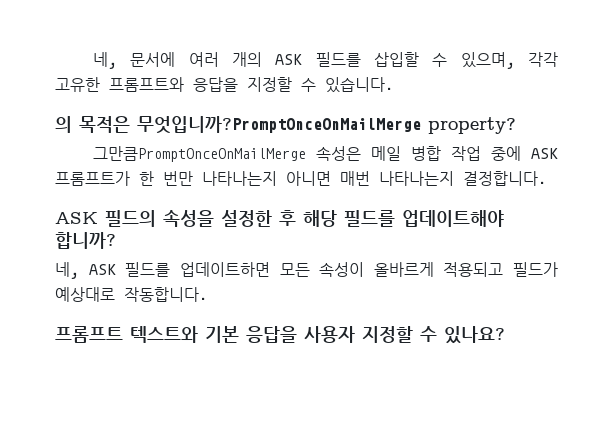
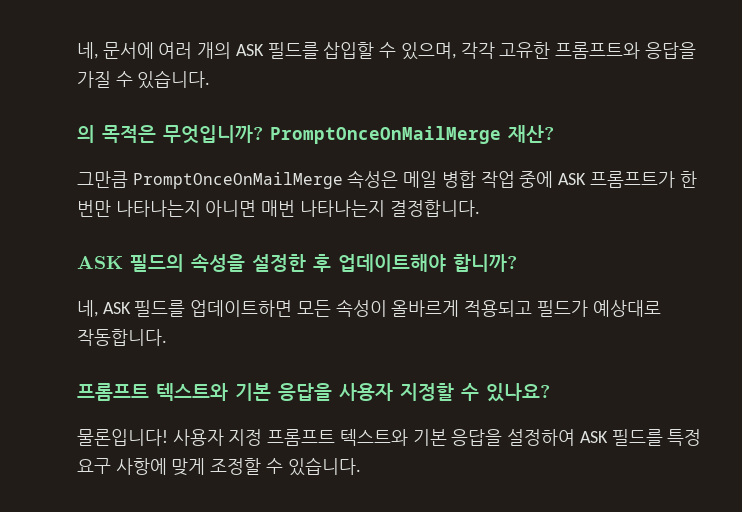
[247,77,292,92] 지정할 -> [77,71,111,88] 가질
[137,116,516,134] [93,146,307,162] 무엇입니까?PromptOnceOnMailMerge property? // 그만큼PromptOnceOnMailMerge -> [163,125,554,144] [77,171,343,189] 무엇입니까? PromptOnceOnMailMerge 재산? // 그만큼 PromptOnceOnMailMerge
[303,210,395,227] 해당 필드를 -> (331, 263) none
(505, 335) none -> [77,429,702,446] [77,457,361,476] // 물론입니다! 사용자 지정 프롬프트 텍스트와 기본 응답을 설정하여 ASK 필드를 특정 요구 사항에 맞게 조정할 수 있습니다.

